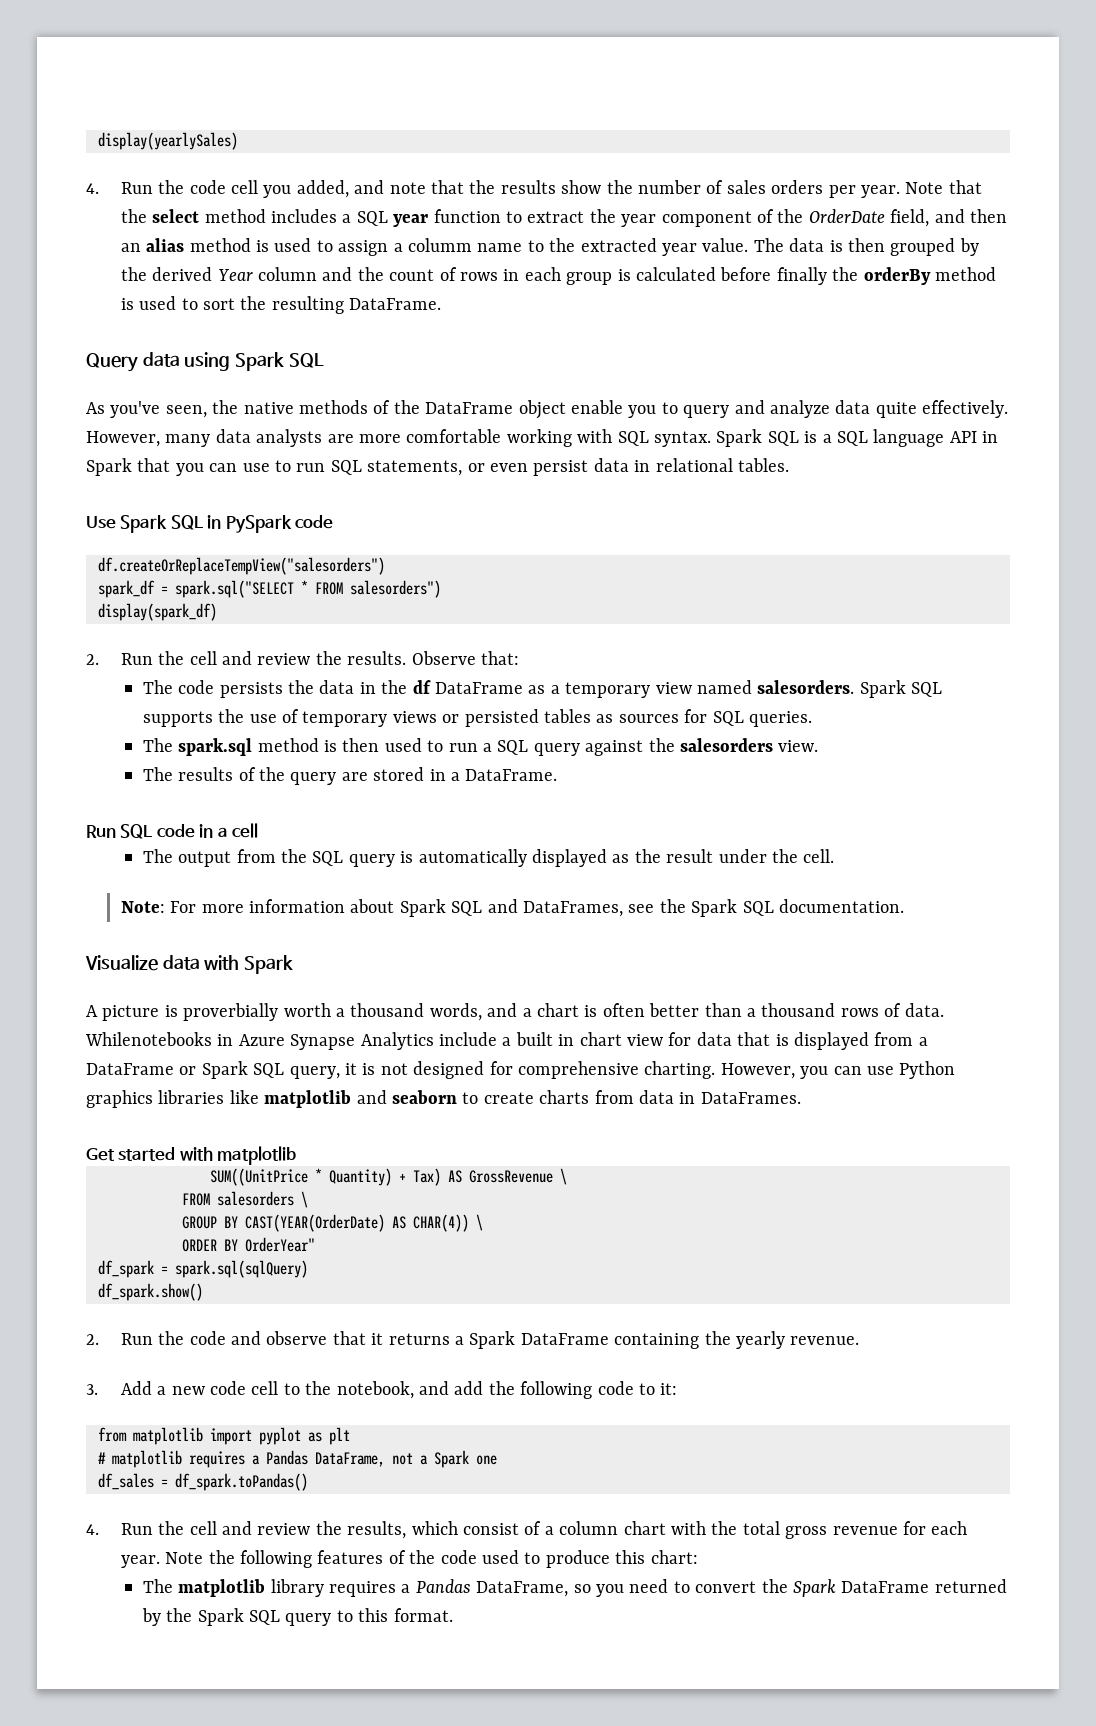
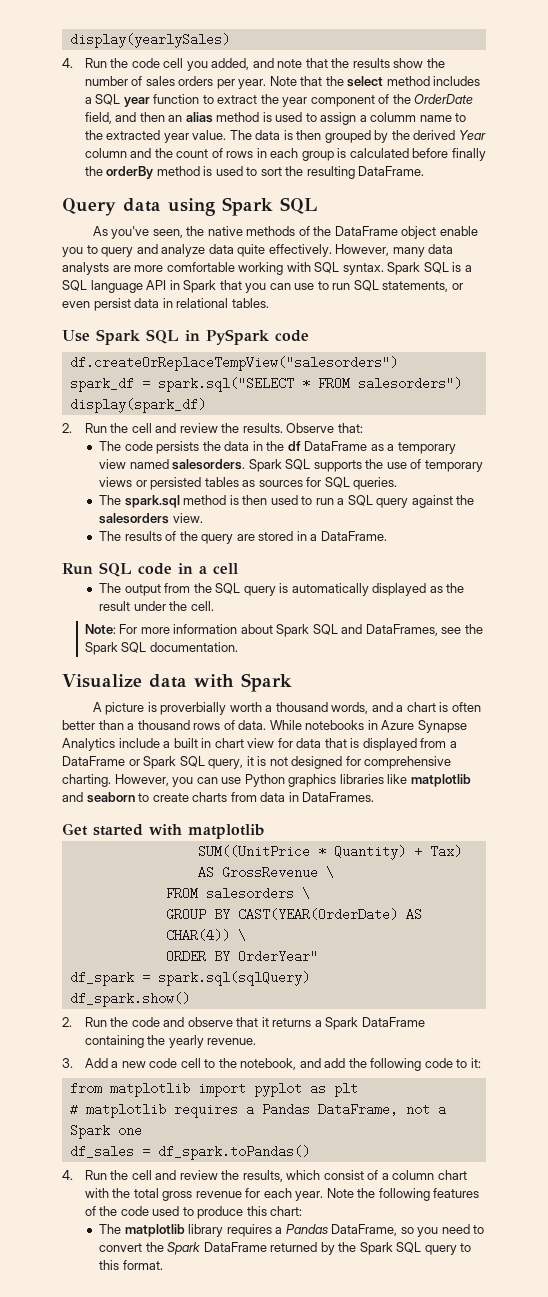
[85,1032,212,1046] Whilenotebooks -> [269,720,365,730] While notebooks

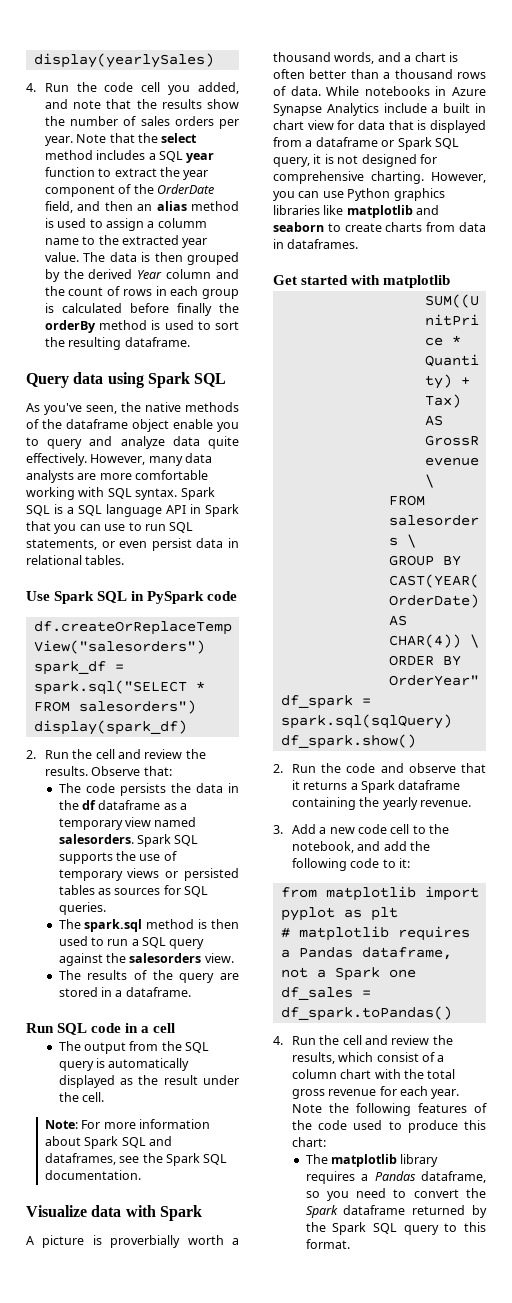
[358,166,425,176] DataFrame. -> [124,337,190,347] dataframe.
[334,226,398,236] DataFrame -> [66,419,128,429] dataframe
[304,441,368,451] DataFrame -> [98,800,161,810] dataframe
[320,531,387,541] DataFrame. -> [125,987,191,997] dataframe.
[365,624,438,636] DataFrames, -> [44,1153,116,1165] dataframes,
[62,756,125,766] DataFrame -> [315,137,378,147] dataframe
[302,792,375,802] DataFrames. -> [287,239,359,249] dataframes.
[361,1017,425,1027] DataFrame -> [398,780,461,790] dataframe
[317,1103,398,1116] DataFrame, -> [361,947,452,960] dataframe,
[331,1224,398,1236] DataFrame, -> [421,1171,486,1183] dataframe,
[203,1242,267,1252] DataFrame -> [343,1205,406,1215] dataframe

